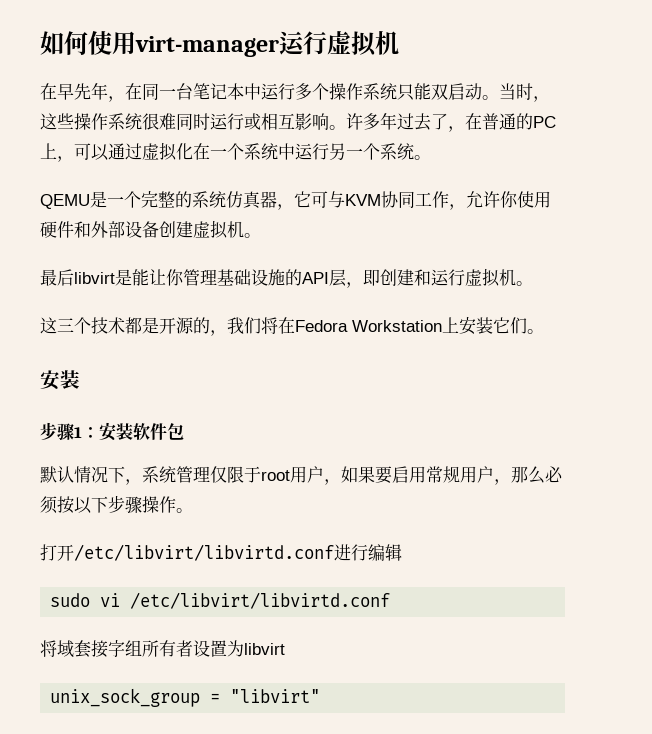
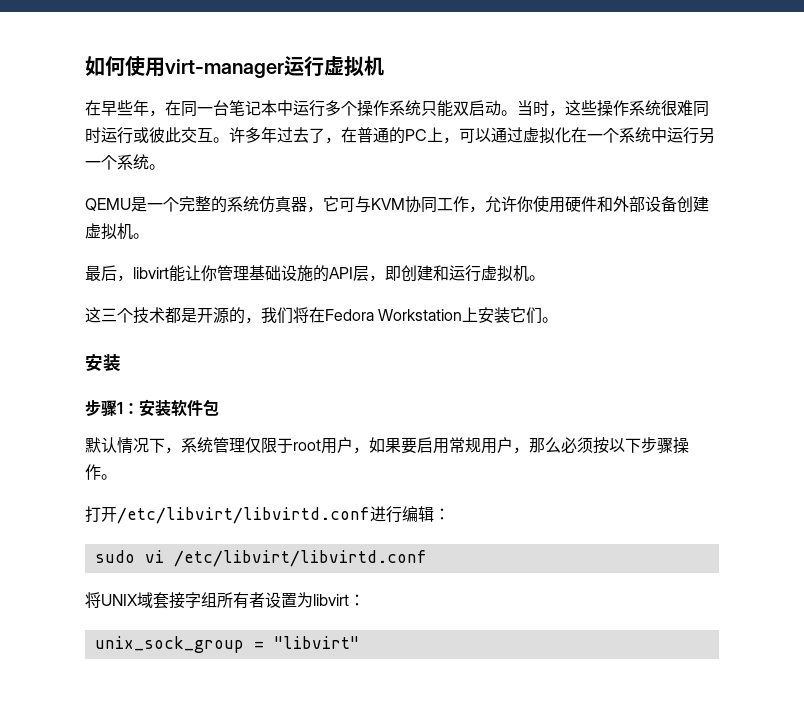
[74,83,91,100] 先 -> [117,100,133,116] 些
[261,113,329,130] 相互影响 -> [149,127,213,143] 彼此交互
[74,269,132,286] libvirt是 -> [117,267,169,282] ，libvirt
(402, 552) none -> [434,508,450,520] ：
(57, 648) none -> [101,594,138,606] UNIX
(285, 649) none -> [349,594,365,606] ：

